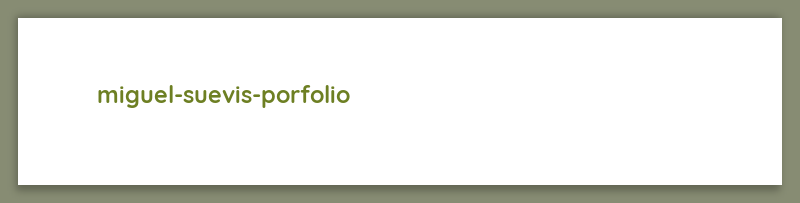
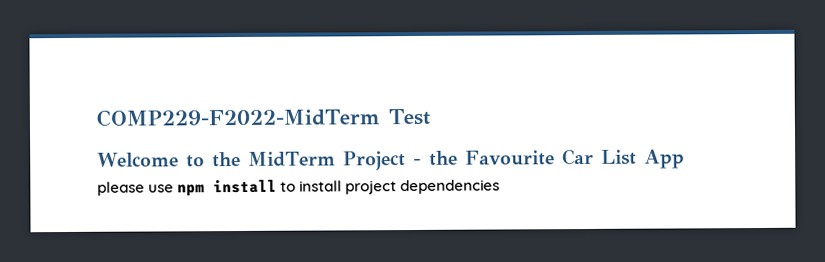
[97,85,350,108] miguel-suevis-porfolio -> [96,108,430,127] [97,148,685,171] [97,179,501,197] COMP229-F2022-MidTerm Test // Welcome to the MidTerm Project - the Favourite Car List App // please use npm install to install project dependencies

